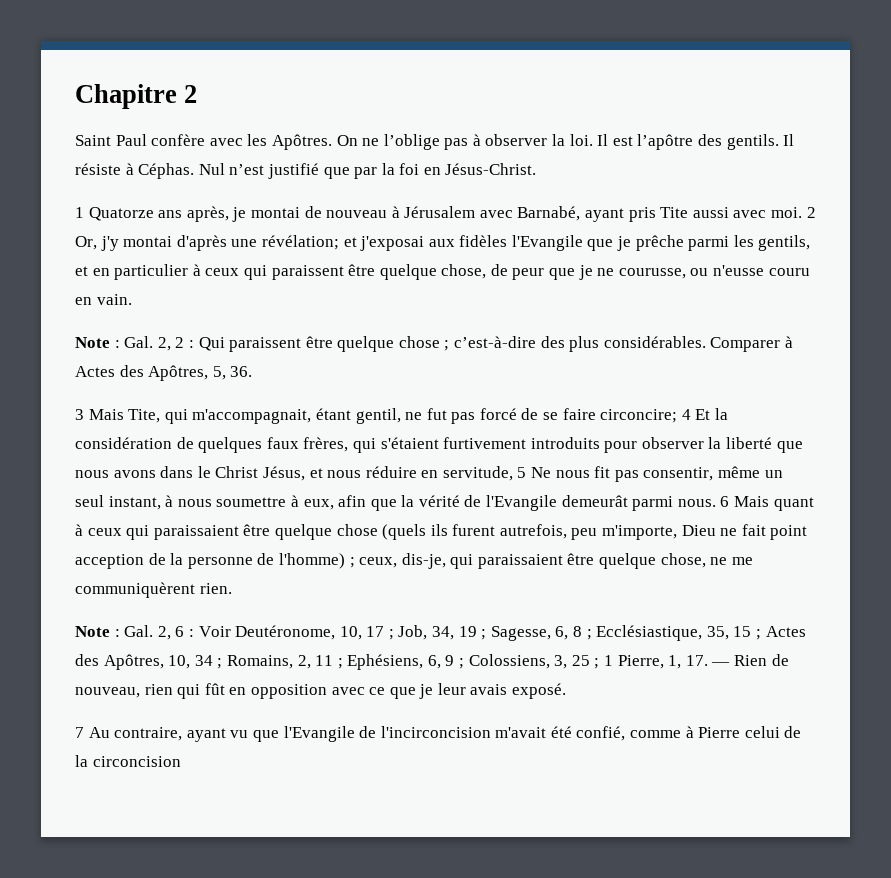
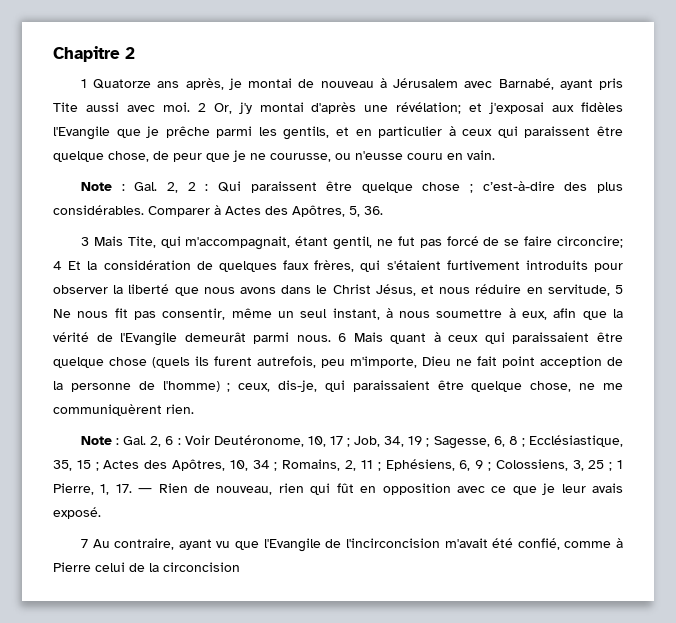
[75,134,795,150] [75,163,537,179] // Saint Paul confère avec les Apôtres. On ne l’oblige pas à observer la loi. Il est l’apôtre des gentils. Il résiste à Céphas. Nul n’est justifié que par la foi en Jésus-Christ. -> (135, 53) none

